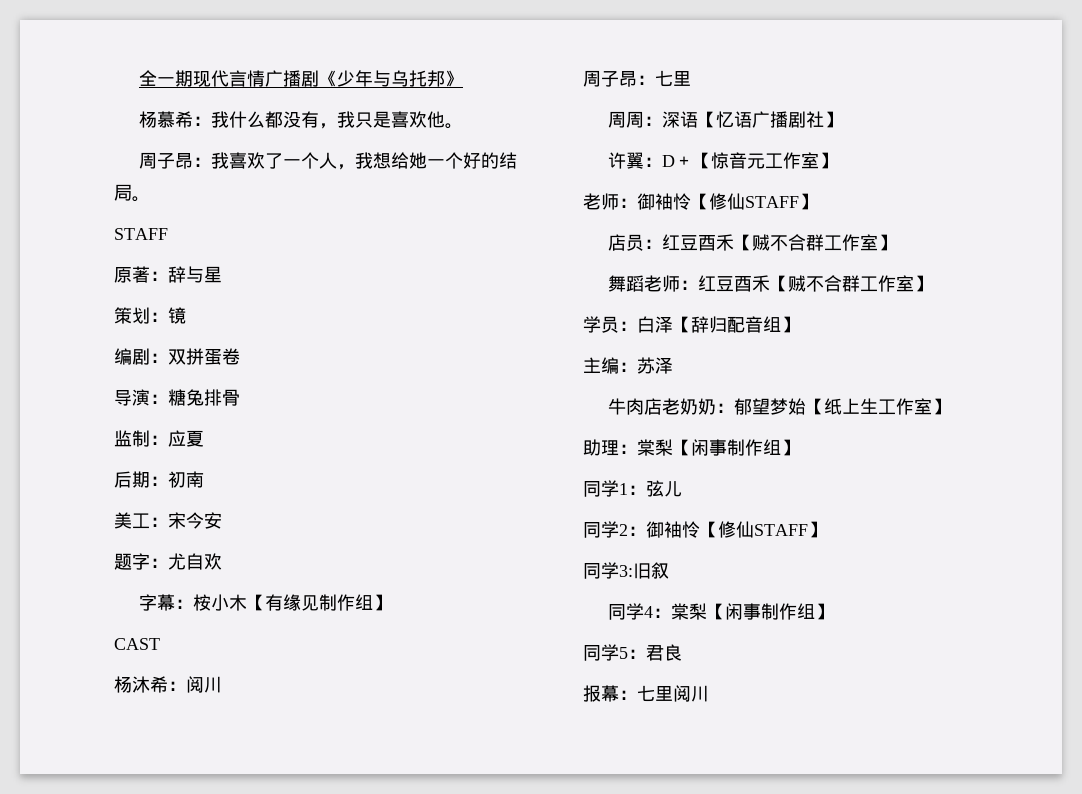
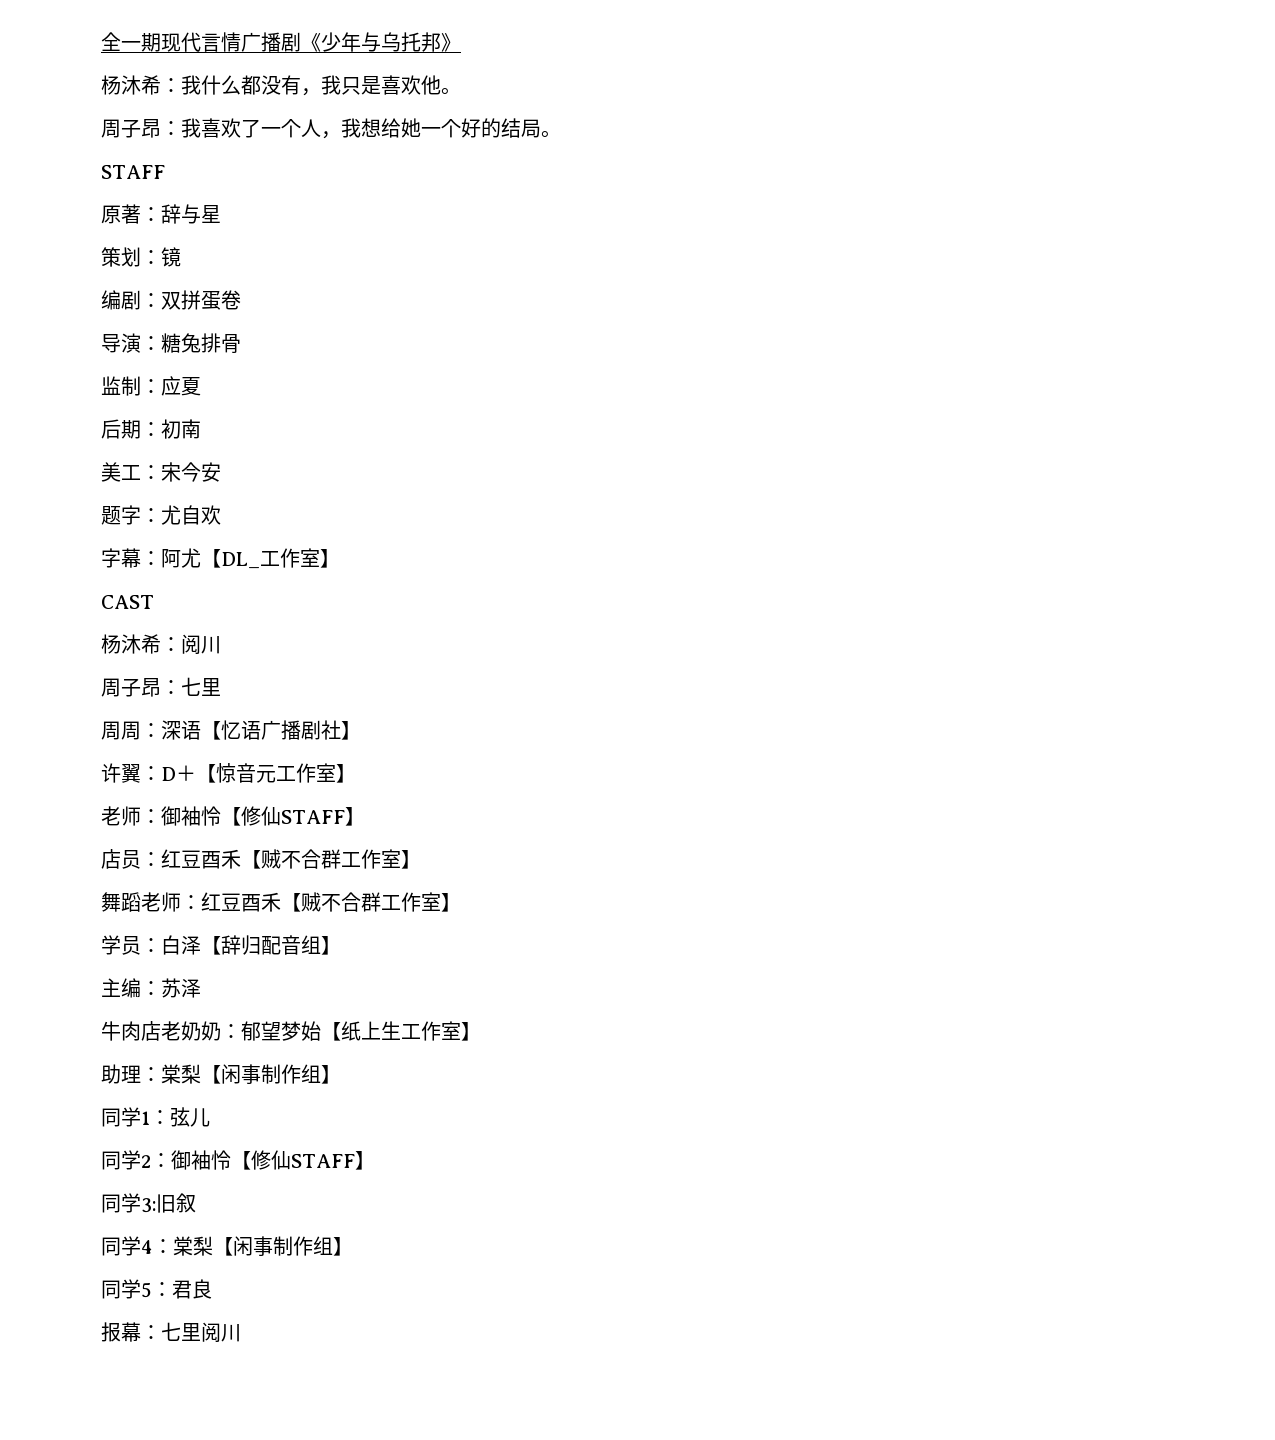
[156,111,175,128] 慕 -> [121,75,141,95] 沐
[192,594,373,611] 桉小木【有缘见制作组 -> [161,548,320,569] 阿尤【DL_工作室

